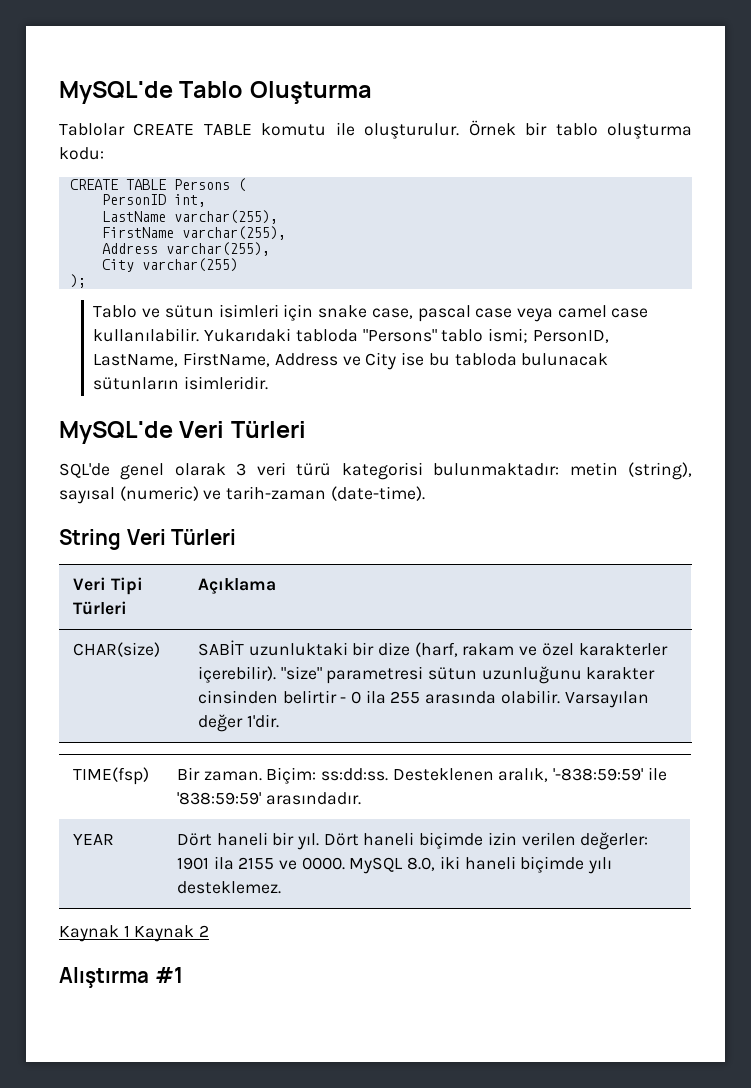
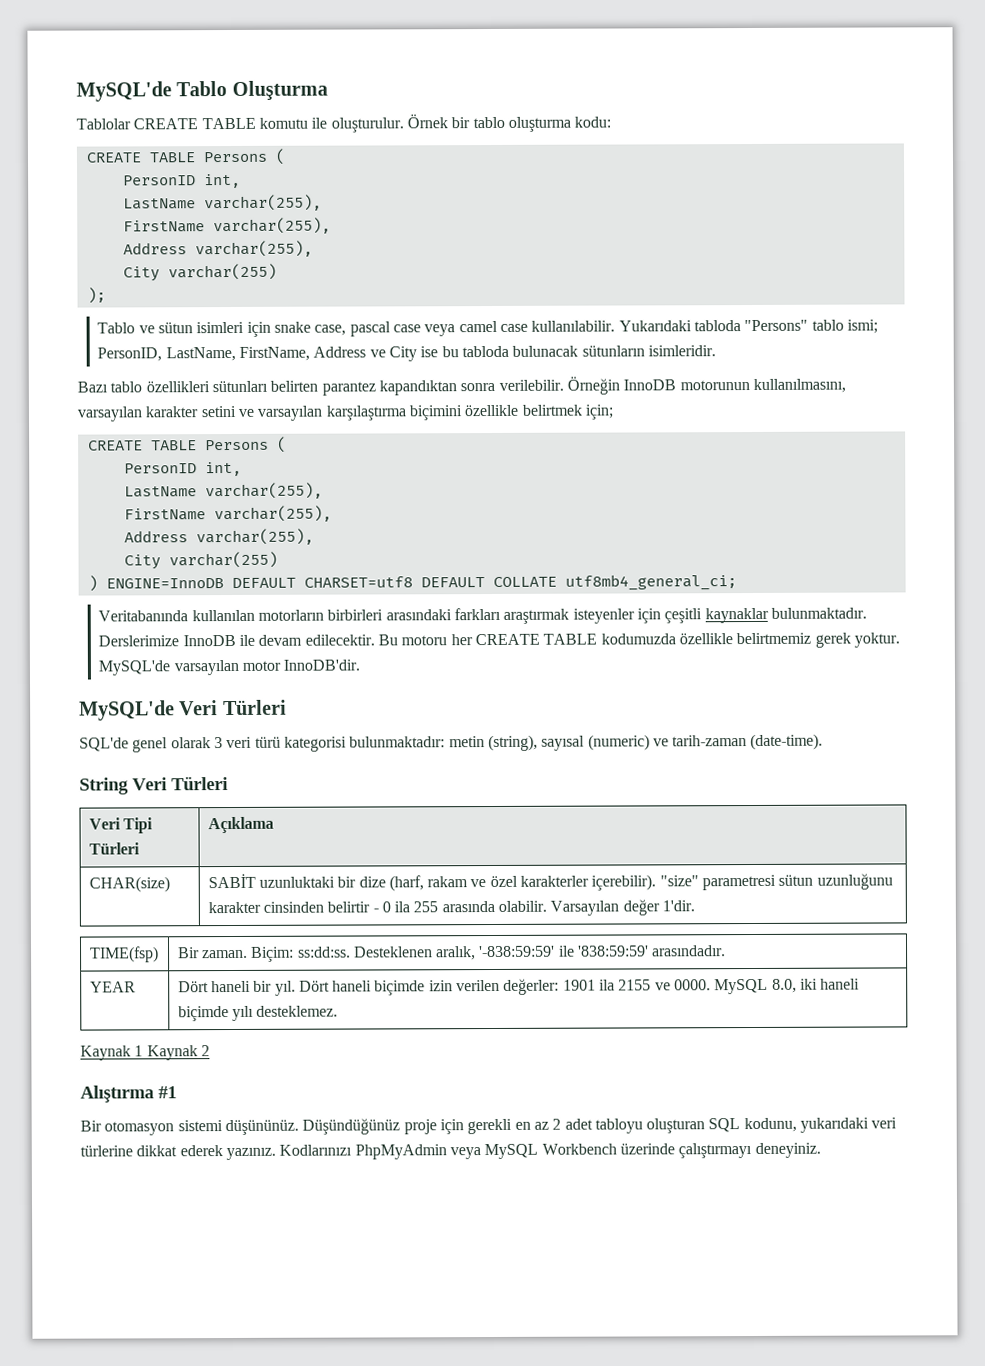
(269, 383) none -> [77,376,846,396] [77,404,613,422] [87,436,287,453] [123,461,242,477] [123,482,323,500] [123,505,332,523] [123,528,314,546] [123,551,278,570] [87,574,737,592] [98,607,867,624] [98,632,900,648] [98,659,361,676] // Bazı tablo özellikleri sütunları belirten parantez kapandıktan sonra verilebilir. Örneğin InnoDB motorunun kullanılmasını, varsayılan karakter setini ve varsayılan karşılaştırma biçimini özellikle belirtmek için; // CREATE TABLE Persons ( // PersonID int, // LastName varchar(255), // FirstName varchar(255), // Address varchar(255), // City varchar(255) // ) ENGINE=InnoDB DEFAULT CHARSET=utf8 DEFAULT COLLATE utf8mb4_general_ci; // Veritabanında kullanılan motorların birbirleri arasındaki farkları araştırmak isteyenler için çeşitli kaynaklar bulunmaktadır. Derslerimize InnoDB ile devam edilecektir. Bu motoru her CREATE TABLE kodumuzda özellikle belirtmemiz gerek yoktur. MySQL'de varsayılan motor InnoDB'dir.
(183, 975) none -> [80,1117,898,1136] [80,1142,821,1161] // Bir otomasyon sistemi düşününüz. Düşündüğünüz proje için gerekli en az 2 adet tabloyu oluşturan SQL kodunu, yukarıdaki veri türlerine dikkat ederek yazınız. Kodlarınızı PhpMyAdmin veya MySQL Workbench üzerinde çalıştırmayı deneyiniz.

